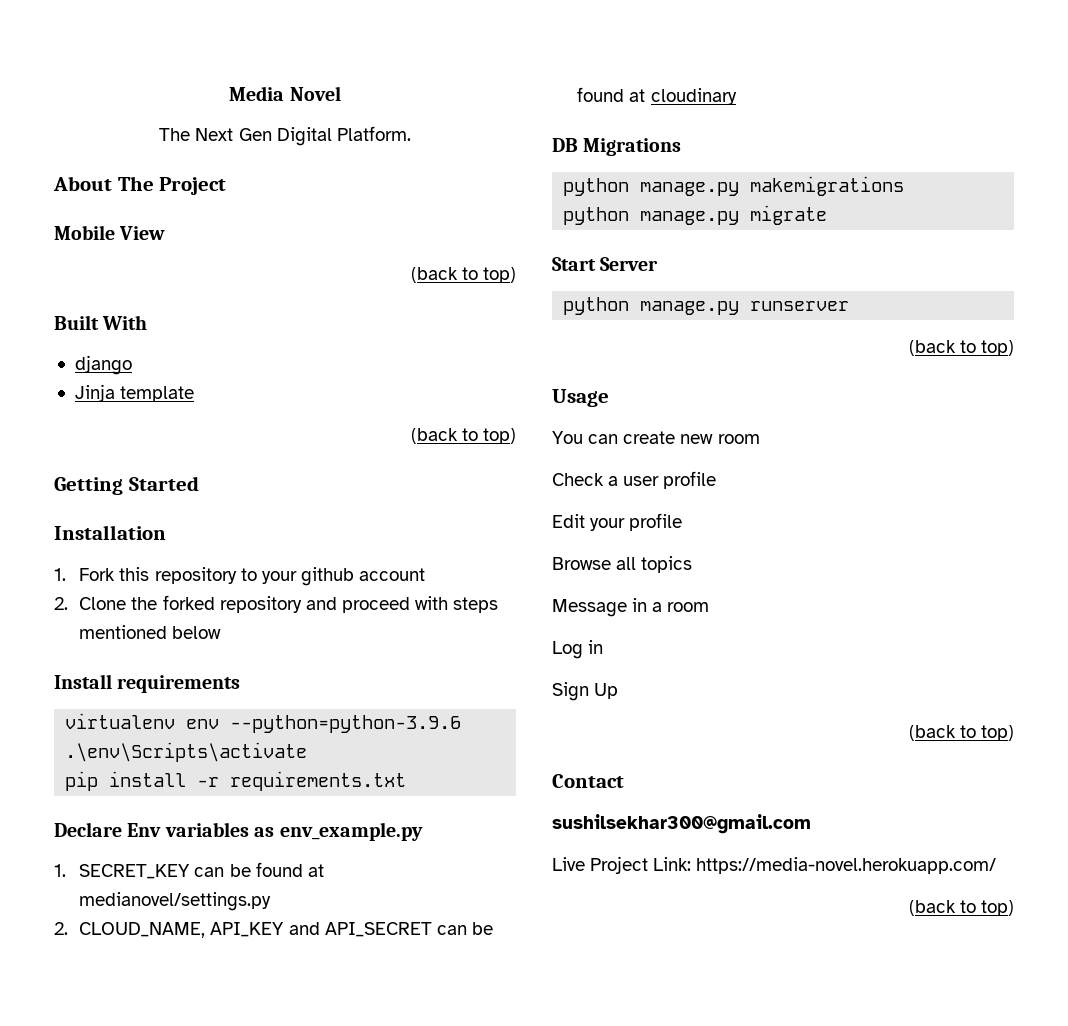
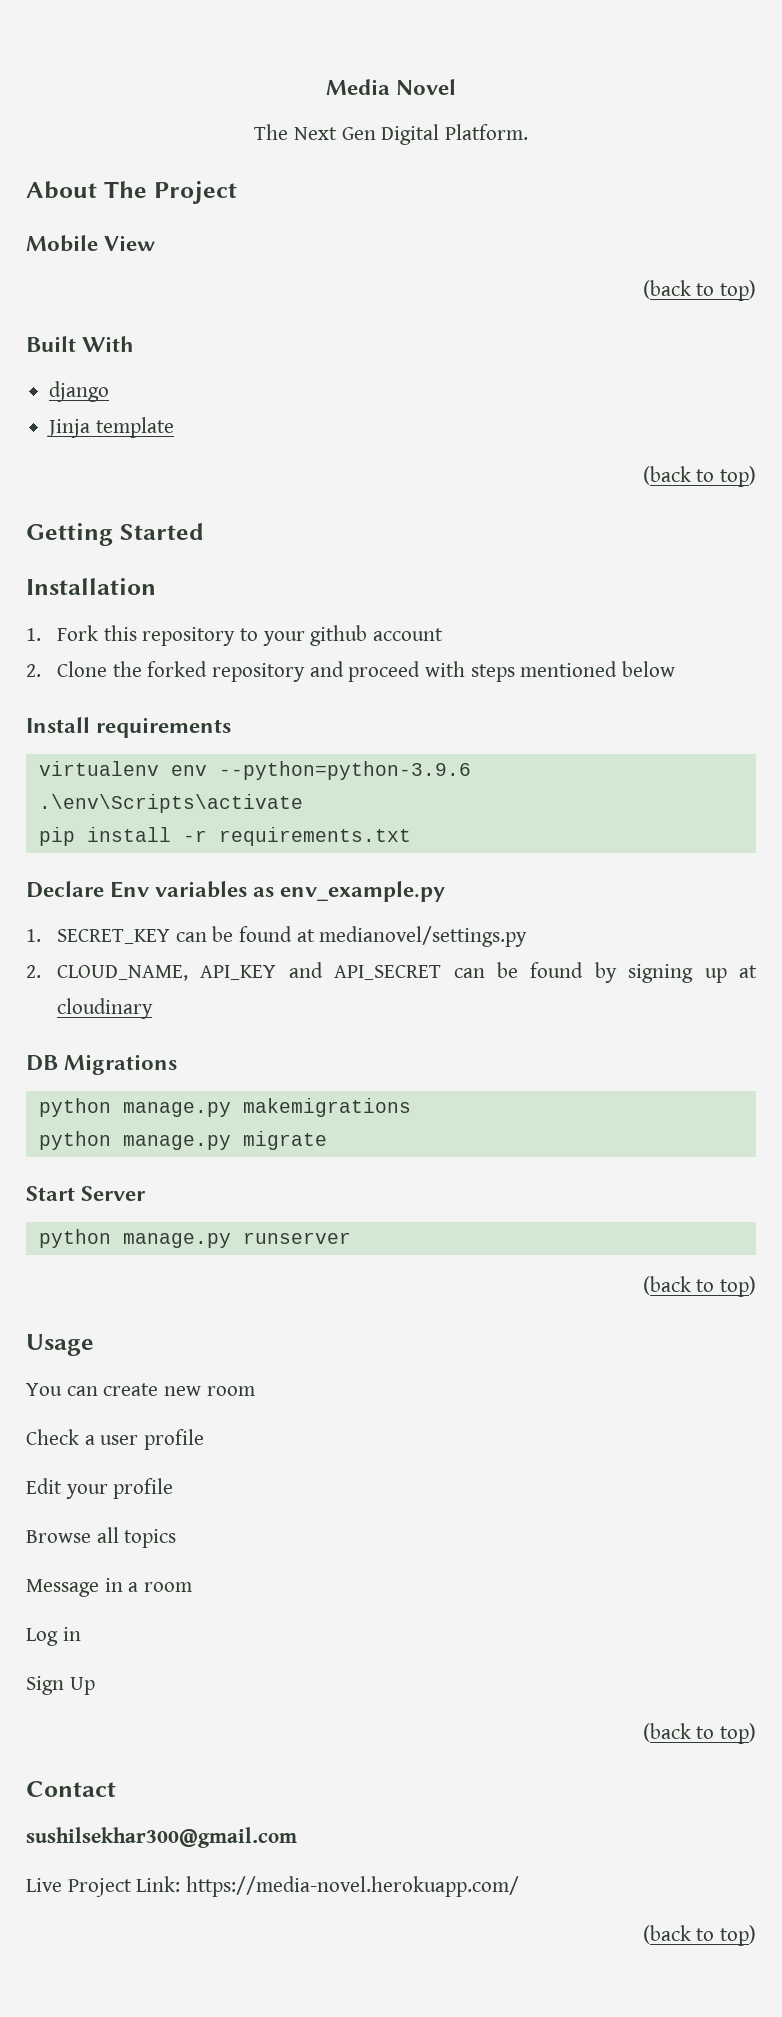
(625, 94) none -> [594,962,727,983] by signing up

